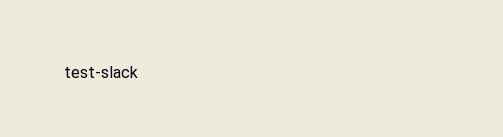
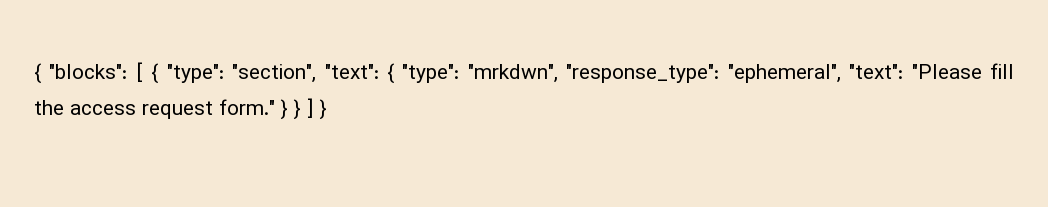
[64,66,138,78] test-slack -> [34,62,1015,84] [34,98,327,120] { "blocks": [ { "type": "section", "text": { "type": "mrkdwn", "response_type": "ephemeral", "text": "Please fill the access request form." } } ] }

